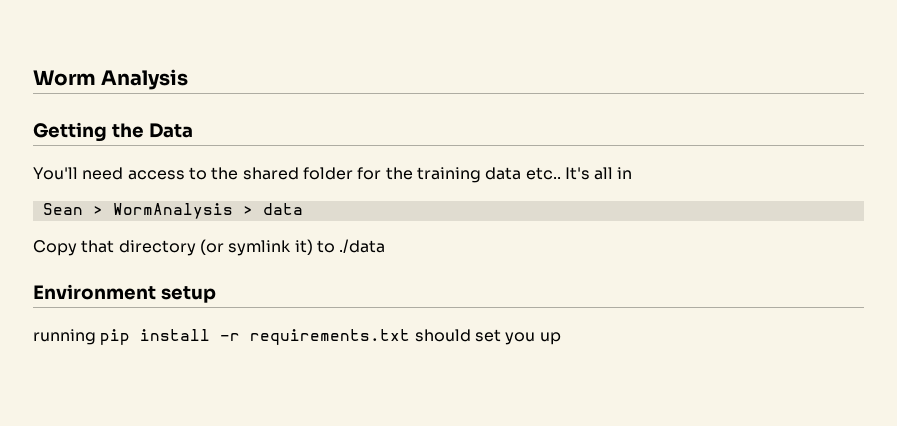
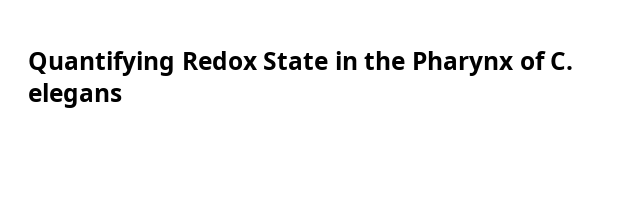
[33,69,189,90] [33,122,193,142] [33,167,633,183] [42,203,303,219] [33,239,386,256] [33,284,216,303] [33,329,561,345] Worm Analysis // Getting the Data // You'll need access to the shared folder for the training data etc.. It's all in // Sean > WormAnalysis > data // Copy that directory (or symlink it) to ./data // Environment setup // running pip install -r requirements.txt should set you up -> [28,51,574,76] [28,83,122,108] Quantifying Redox State in the Pharynx of C. elegans

